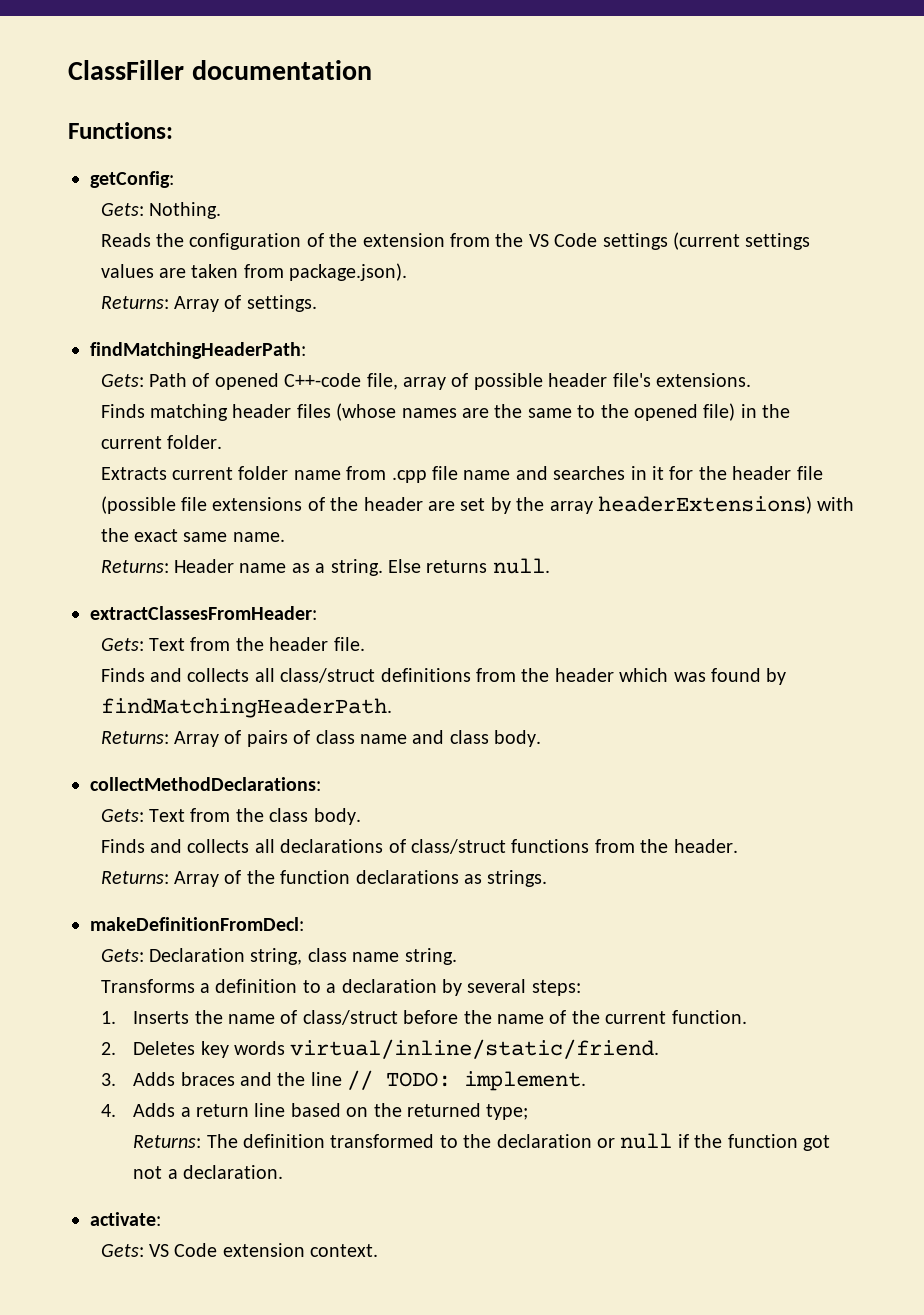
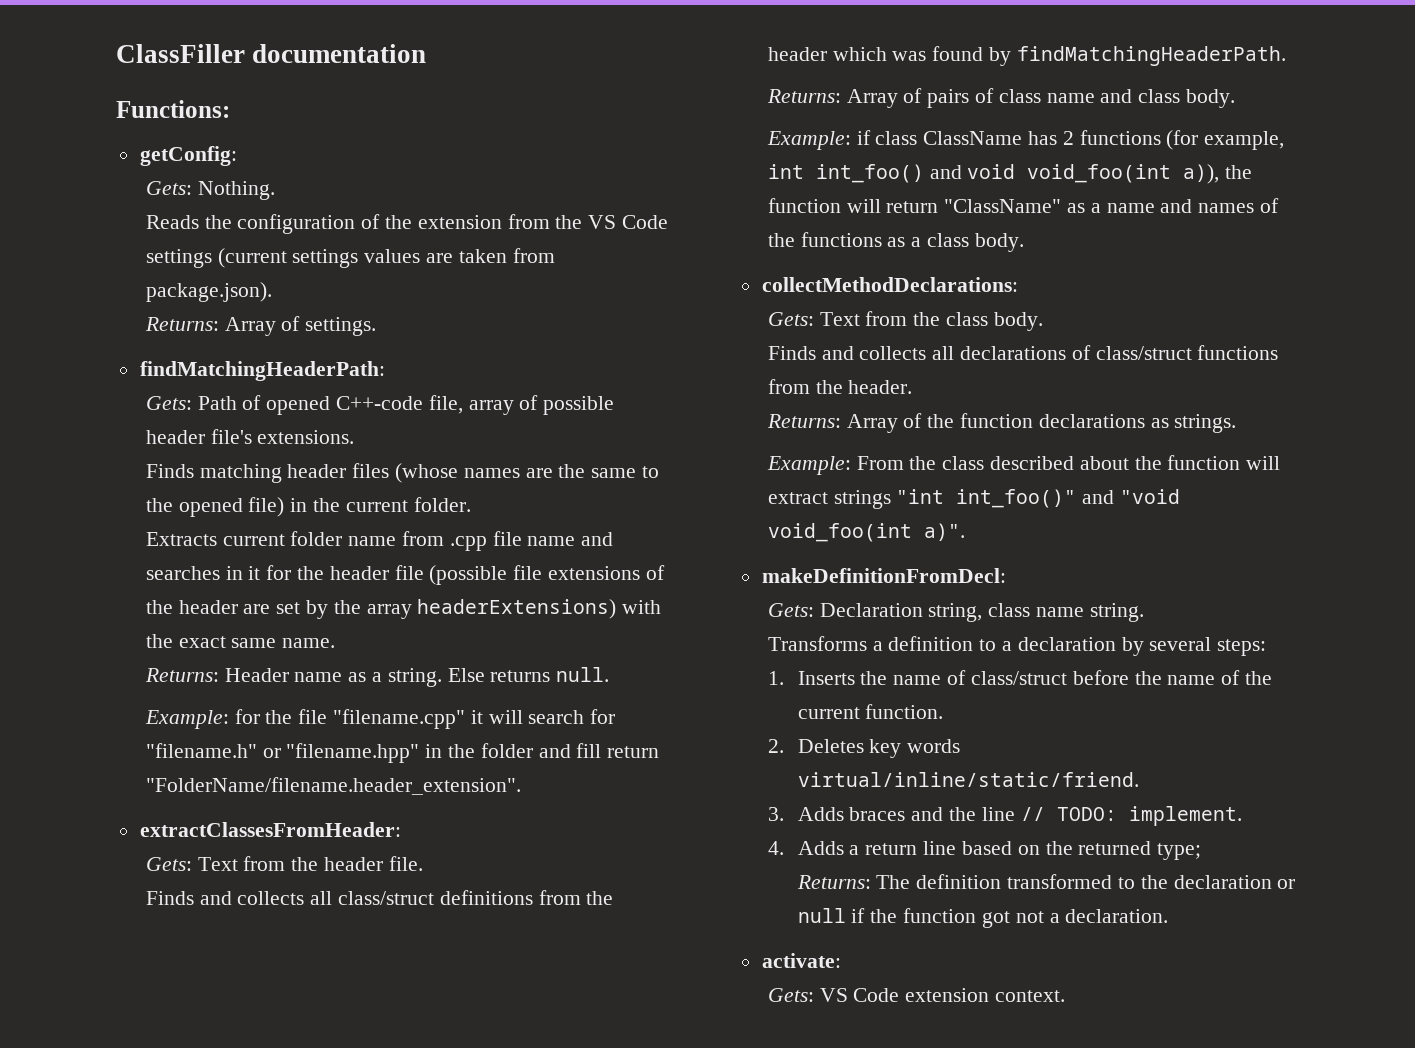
(550, 566) none -> [144,709,616,729] [145,743,660,763] [145,777,521,795] // Example: for the file "filename.cpp" it will search for "filename.h" or "filename.hpp" in the folder and fill return "FolderName/filename.header_extension".
(542, 738) none -> [766,130,1285,150] [767,164,1253,184] [767,198,1280,213] [767,232,1024,252] // Example: if class ClassName has 2 functions (for example, int int_foo() and void void_foo(int a)), the function will return "ClassName" as a name and names of the functions as a class body.
(548, 878) none -> [766,455,1281,475] [767,489,1181,509] [767,523,965,542] // Example: From the class described about the function will extract strings "int int_foo()" and "void void_foo(int a)".

